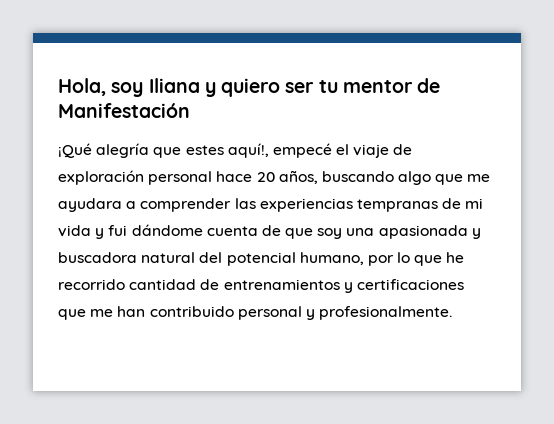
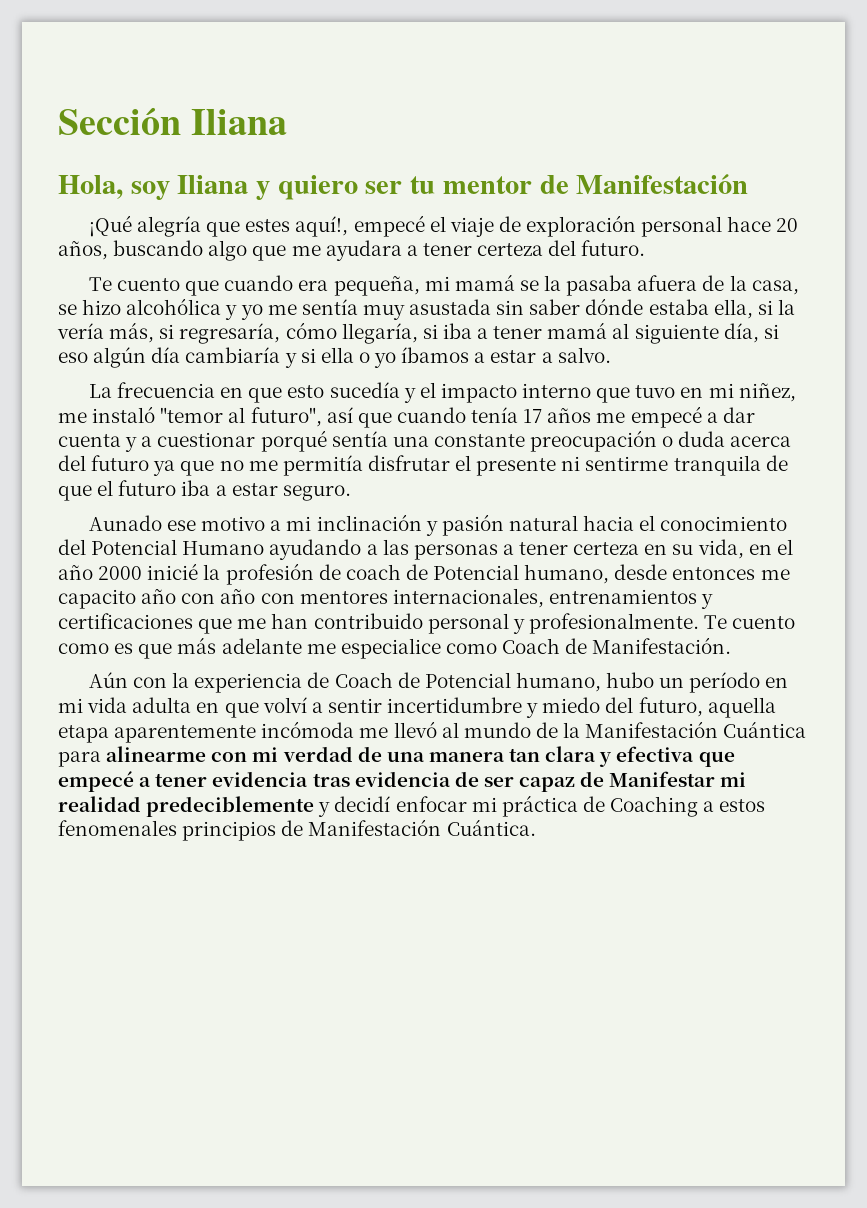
(58, 87) none -> [58,107,288,135] Sección Iliana //
[140,198,484,212] [58,224,481,239] [58,252,465,266] [58,279,220,290] comprender las experiencias tempranas de mi vida y fui dándome cuenta de que soy una apasionada y buscadora natural del potencial humano, por lo que he recorrido cantidad de -> [422,240,646,256] [88,274,799,296] [58,298,795,320] [57,322,779,344] [58,347,611,368] [88,382,796,403] [58,406,755,428] [58,430,792,452] [58,455,788,476] [58,480,351,501] [88,514,788,536] [58,539,793,560] [58,563,790,585] [58,588,544,609] tener certeza del futuro. // Te cuento que cuando era pequeña, mi mamá se la pasaba afuera de la casa, se hizo alcohólica y yo me sentía muy asustada sin saber dónde estaba ella, si la vería más, si regresaría, cómo llegaría, si iba a tener mamá al siguiente día, si eso algún día cambiaría y si ella o yo íbamos a estar a salvo. // La frecuencia en que esto sucedía y el impacto interno que tuvo en mi niñez, me instaló "temor al futuro", así que cuando tenía 17 años me empecé a dar cuenta y a cuestionar porqué sentía una constante preocupación o duda acerca del futuro ya que no me permitía disfrutar el presente ni sentirme tranquila de que el futuro iba a estar seguro. // Aunado ese motivo a mi inclinación y pasión natural hacia el conocimiento del Potencial Humano ayudando a las personas a tener certeza en su vida, en el año 2000 inicié la profesión de coach de Potencial humano, desde entonces me capacito año con año con mentores internacionales,
(453, 313) none -> [704,615,796,629] [58,637,732,659] [88,672,789,693] [58,697,776,718] [58,721,807,743] [58,746,735,767] [58,771,747,792] [58,795,766,817] [58,819,536,841] Te cuento como es que más adelante me especialice como Coach de Manifestación. // Aún con la experiencia de Coach de Potencial humano, hubo un período en mi vida adulta en que volví a sentir incertidumbre y miedo del futuro, aquella etapa aparentemente incómoda me llevó al mundo de la Manifestación Cuántica para alinearme con mi verdad de una manera tan clara y efectiva que empecé a tener evidencia tras evidencia de ser capaz de Manifestar mi realidad predeciblemente y decidí enfocar mi práctica de Coaching a estos fenomenales principios de Manifestación Cuántica.

